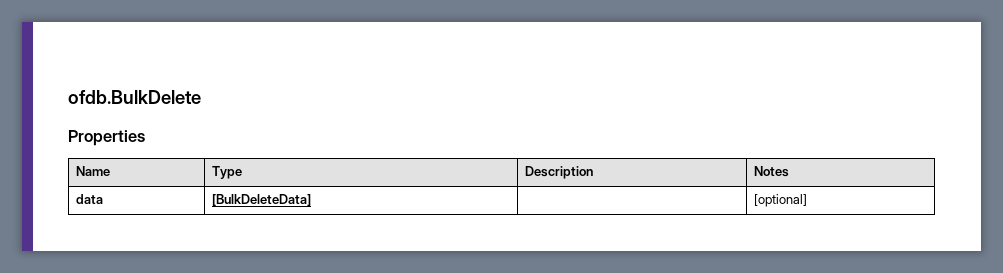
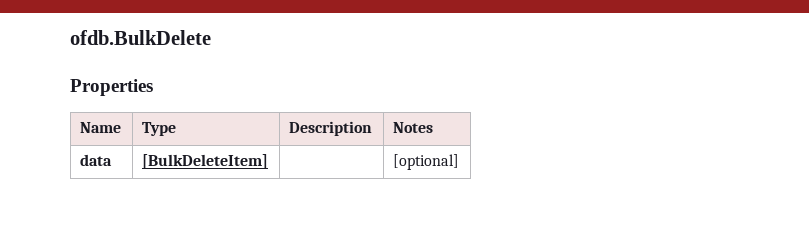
[211,194,311,206] [BulkDeleteData] -> [142,154,269,169] [BulkDeleteItem]

